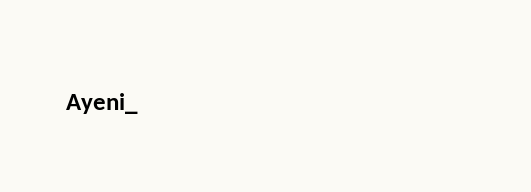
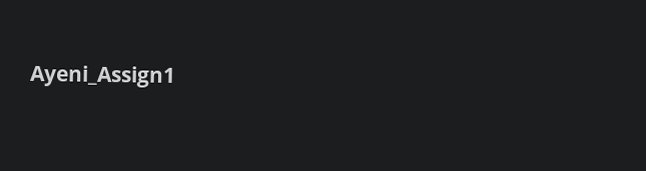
[66,93,138,114] Ayeni_ -> [29,64,176,88] Ayeni_Assign1

